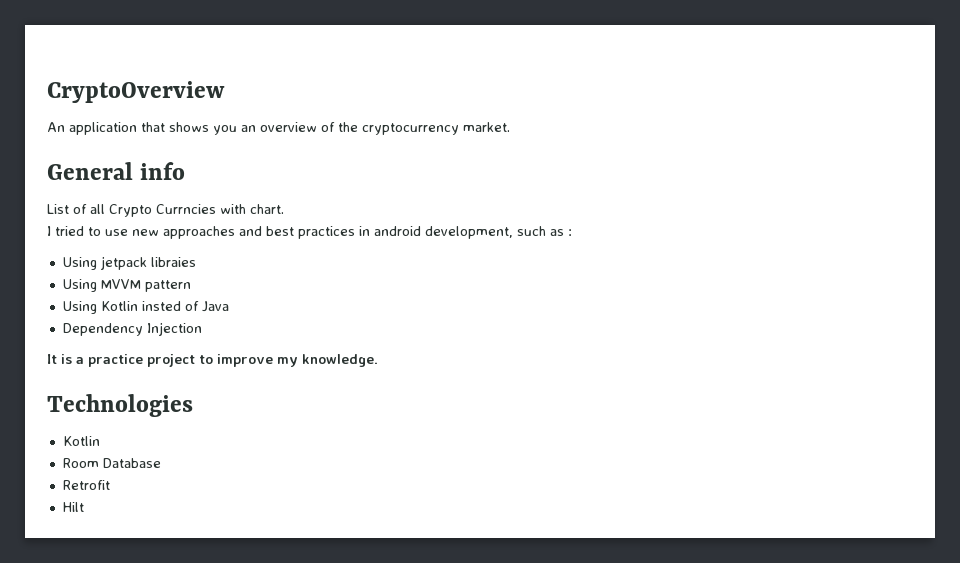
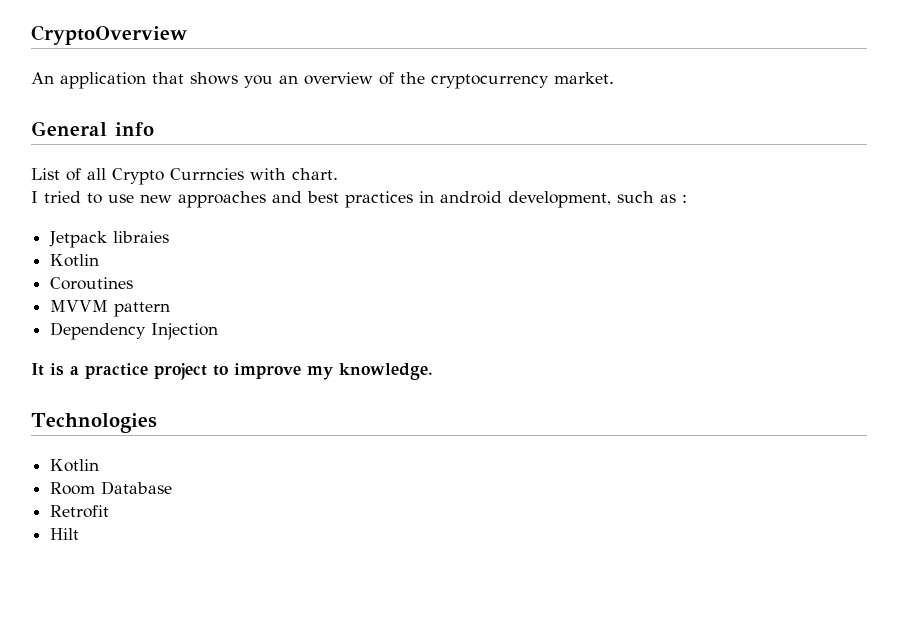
[62,256,147,270] Using jetpack -> [49,231,108,248] Jetpack
[62,279,97,292] Using -> [50,254,100,267] [50,277,134,290] Kotlin // Coroutines //
[62,301,229,314] // Using Kotlin insted of Java -> (171, 309) none

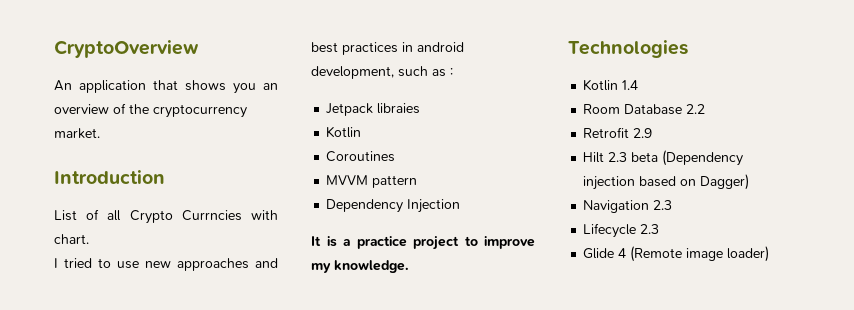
[31,121,154,136] General info -> [54,170,165,184] Introduction
(100, 465) none -> [622,80,639,90] 1.4
(173, 488) none -> [686,104,706,114] 2.2
(110, 511) none -> [633,128,653,138] 2.9
(80, 534) none -> [608,150,744,166] [583,174,750,190] [583,200,673,213] [583,223,660,238] [583,246,770,262] 2.3 beta (Dependency injection based on Dagger) // Navigation 2.3 // Lifecycle 2.3 // Glide 4 (Remote image loader)

